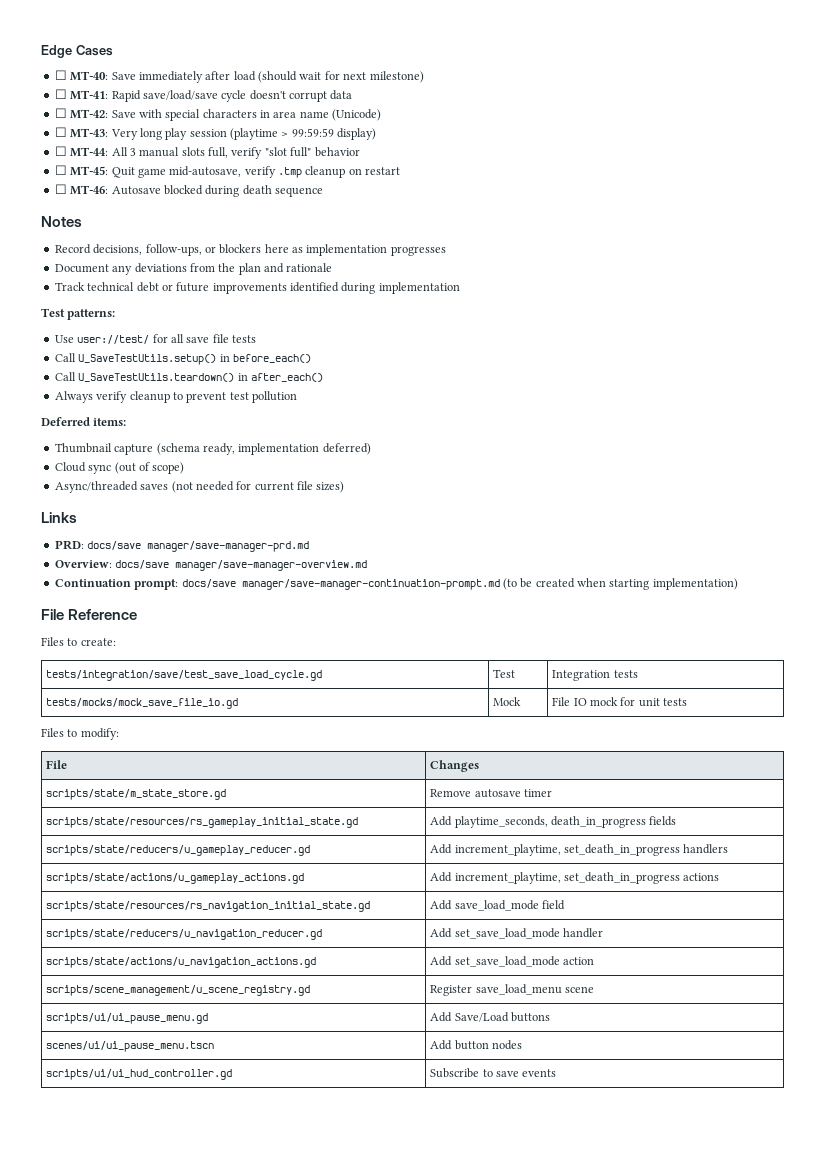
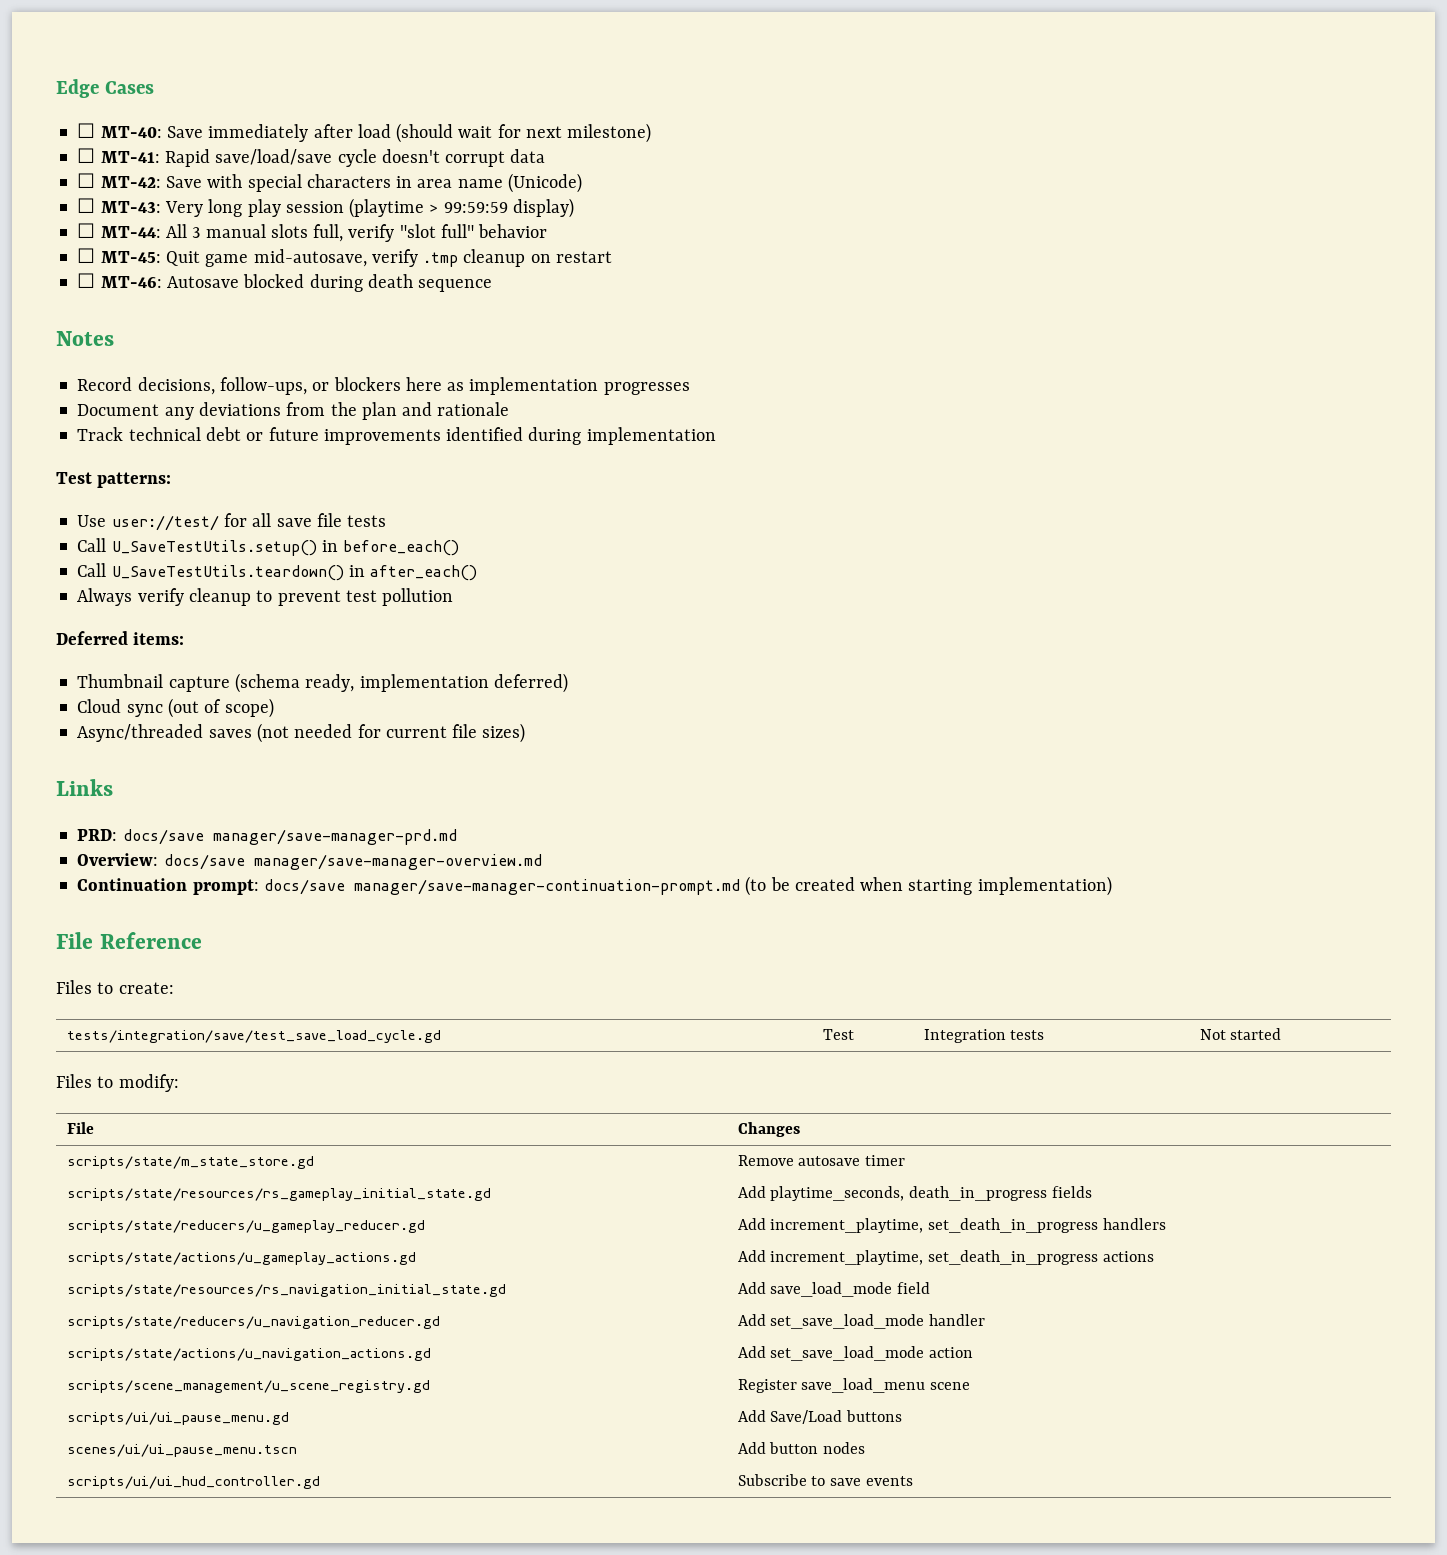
[46,698,239,709] [493,697,522,706] [552,697,688,707] // tests/mocks/mock_save_file_io.gd | Mock | File IO mock for unit tests -> [1199,1028,1282,1040] | Not started

